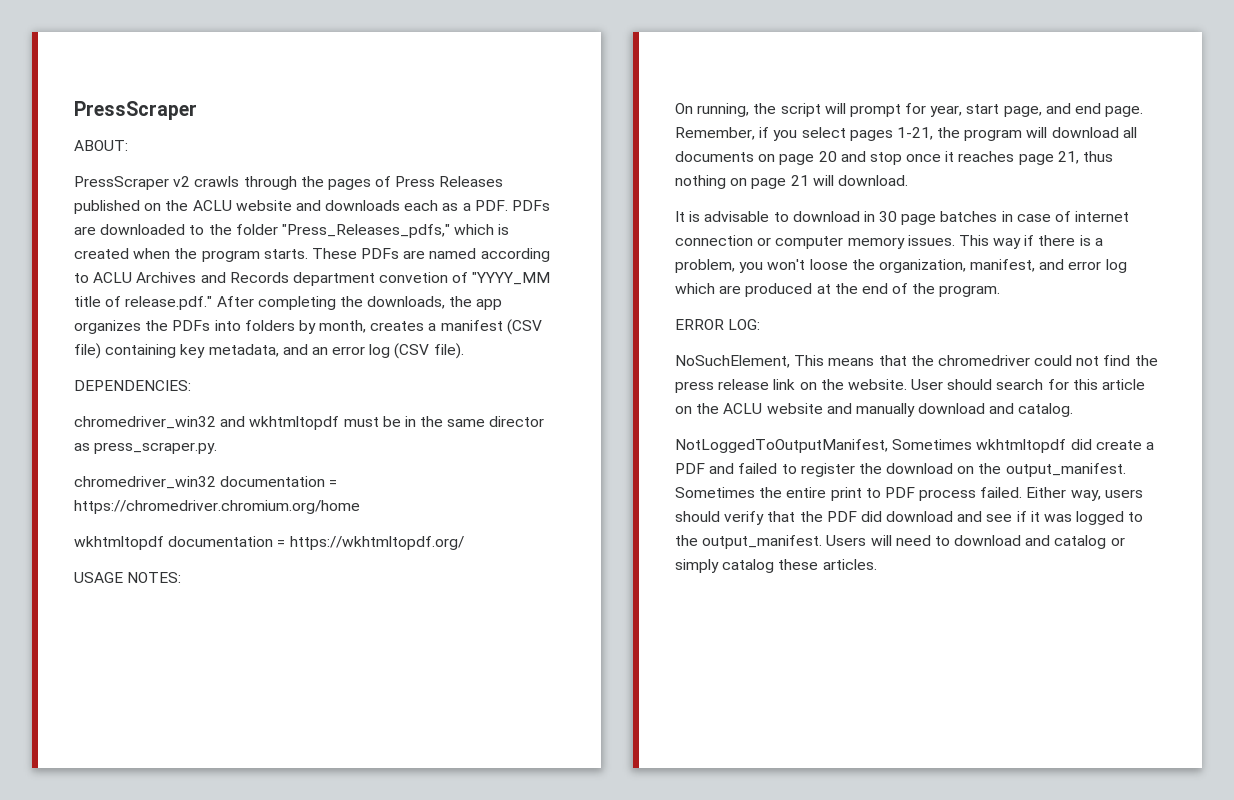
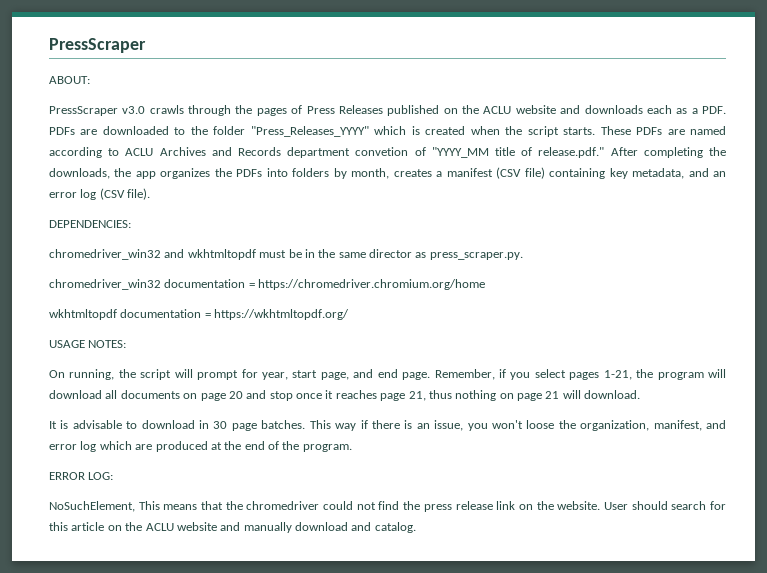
[173,176,191,187] v2 -> [122,106,146,114] v3.0
[281,224,450,238] "Press_Releases_pdfs," -> [250,126,369,137] "Press_Releases_YYYY"
[201,250,260,262] program -> [527,126,559,137] script
[940,211,1130,222] [675,235,955,249] batches in case of internet connection or computer memory issues. -> [261,420,306,429] batches.
[1094,238,1103,246] [675,259,735,273] a problem, -> [416,420,464,431] an issue,
[675,439,1154,453] [675,463,1126,477] [675,487,1143,501] [675,511,1144,525] [675,535,1125,549] [675,559,877,573] // NotLoggedToOutputManifest, Sometimes wkhtmltopdf did create a PDF and failed to register the download on the output_manifest. Sometimes the entire print to PDF process failed. Either way, users should verify that the PDF did download and see if it was logged to the output_manifest. Users will need to download and catalog or simply catalog these articles. -> (416, 527) none

